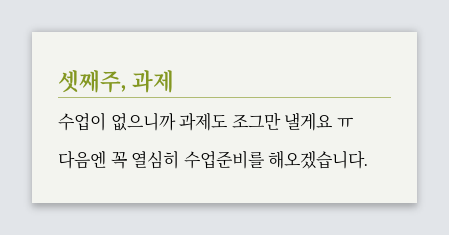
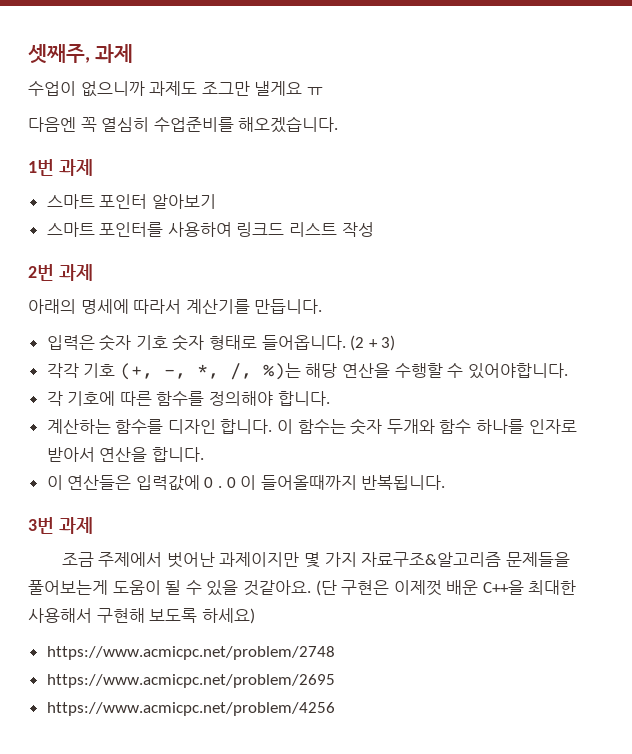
(369, 159) none -> [28,159,93,176] [46,194,216,209] [46,222,374,237] [28,264,93,281] [28,299,323,314] [46,334,396,351] [46,363,568,380] [46,391,330,406] [46,418,577,435] [46,447,204,462] [46,475,446,491] [28,517,93,534] [61,552,570,568] [28,580,577,596] [28,608,255,624] [46,646,335,660] [46,674,335,688] [46,702,335,716] // 1번 과제 // 스마트 포인터 알아보기 // 스마트 포인터를 사용하여 링크드 리스트 작성 // 2번 과제 // 아래의 명세에 따라서 계산기를 만듭니다. // 입력은 숫자 기호 숫자 형태로 들어옵니다. (2 + 3) // 각각 기호 (+, -, *, /, %)는 해당 연산을 수행할 수 있어야합니다. // 각 기호에 따른 함수를 정의해야 합니다. // 계산하는 함수를 디자인 합니다. 이 함수는 숫자 두개와 함수 하나를 인자로 받아서 연산을 합니다. // 이 연산들은 입력값에 0 . 0 이 들어올때까지 반복됩니다. // 3번 과제 // 조금 주제에서 벗어난 과제이지만 몇 가지 자료구조&알고리즘 문제들을 풀어보는게 도움이 될 수 있을 것같아요. (단 구현은 이제껏 배운 C++을 최대한 사용해서 구현해 보도록 하세요) // https://www.acmicpc.net/problem/2748 // https://www.acmicpc.net/problem/2695 // https://www.acmicpc.net/problem/4256

